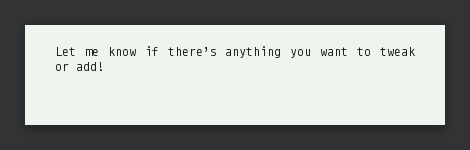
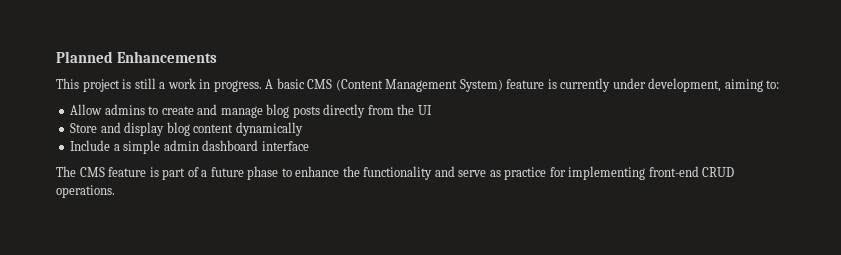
[55,46,416,58] [55,62,104,71] Let me know if there’s anything you want to tweak or add! -> [56,51,217,63] [56,78,780,92] [70,104,432,118] [70,122,303,136] [70,140,309,154] [56,166,735,180] [56,185,115,198] Planned Enhancements // This project is still a work in progress. A basic CMS (Content Management System) feature is currently under development, aiming to: // Allow admins to create and manage blog posts directly from the UI // Store and display blog content dynamically // Include a simple admin dashboard interface // The CMS feature is part of a future phase to enhance the functionality and serve as practice for implementing front-end CRUD operations.

